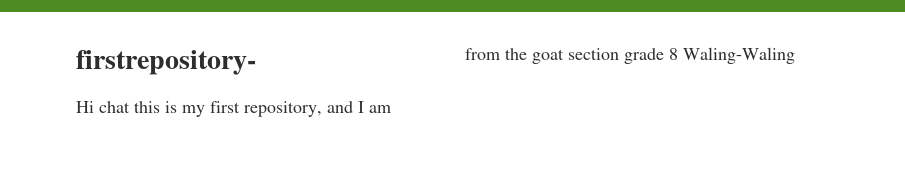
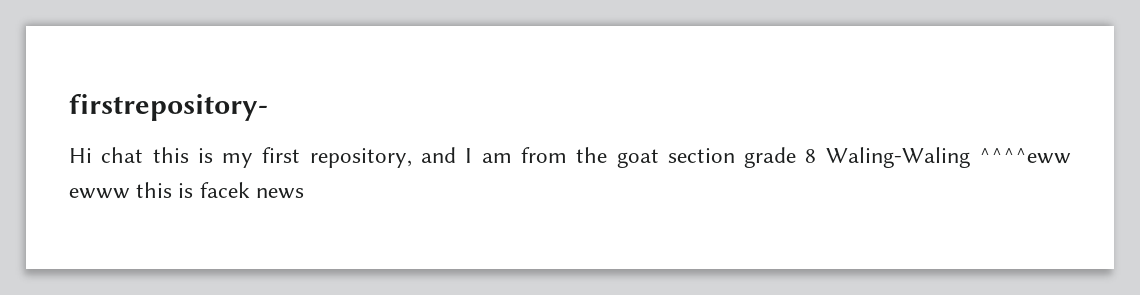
(795, 55) none -> [978,148,1071,164] [69,182,304,199] ^^^^eww ewww this is facek news

